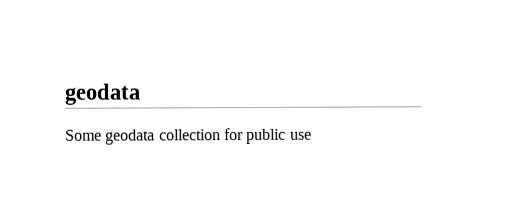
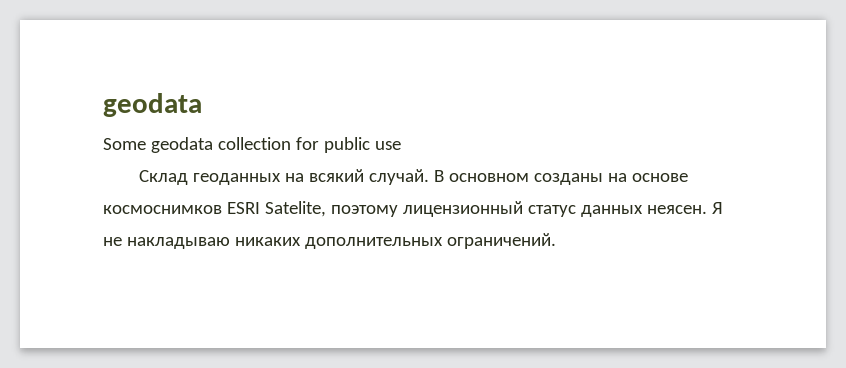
(312, 135) none -> [138,169,688,185] [103,201,723,217] [103,233,556,249] // Склад геоданных на всякий случай. В основном созданы на основе космоснимков ESRI Satelite, поэтому лицензионный статус данных неясен. Я не накладываю никаких дополнительных ограничений.

